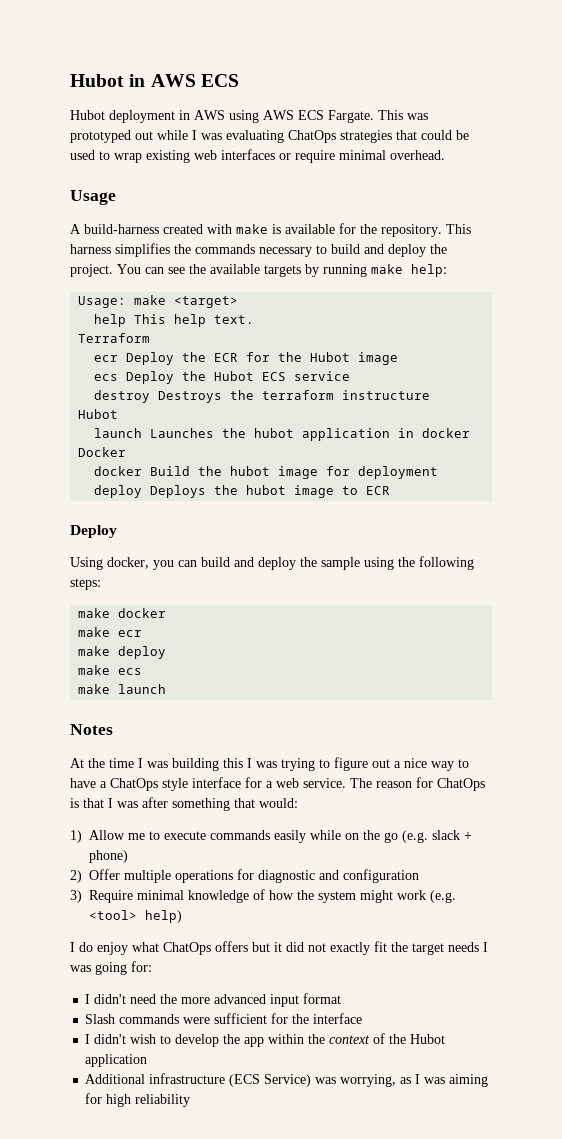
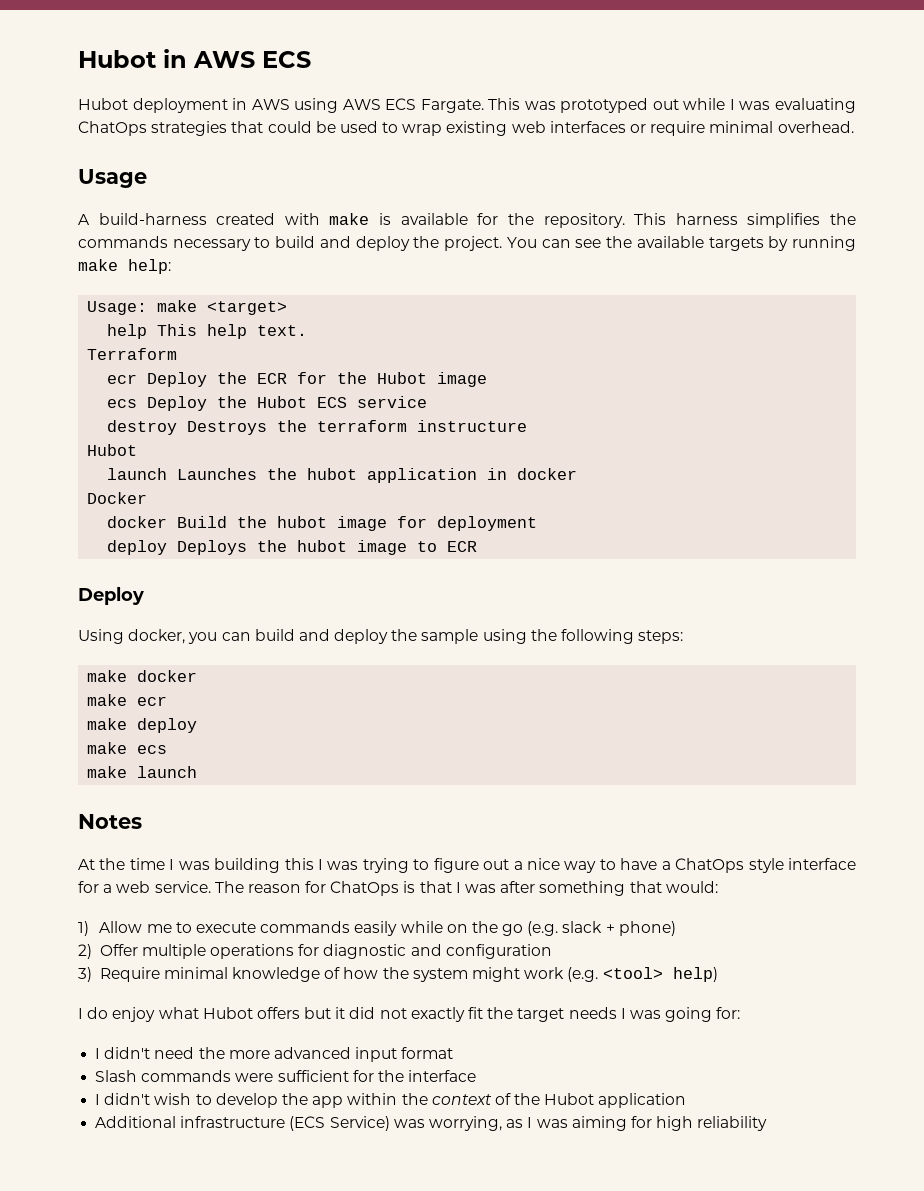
[163,942,211,955] ChatOps -> [202,1007,253,1019] Hubot

